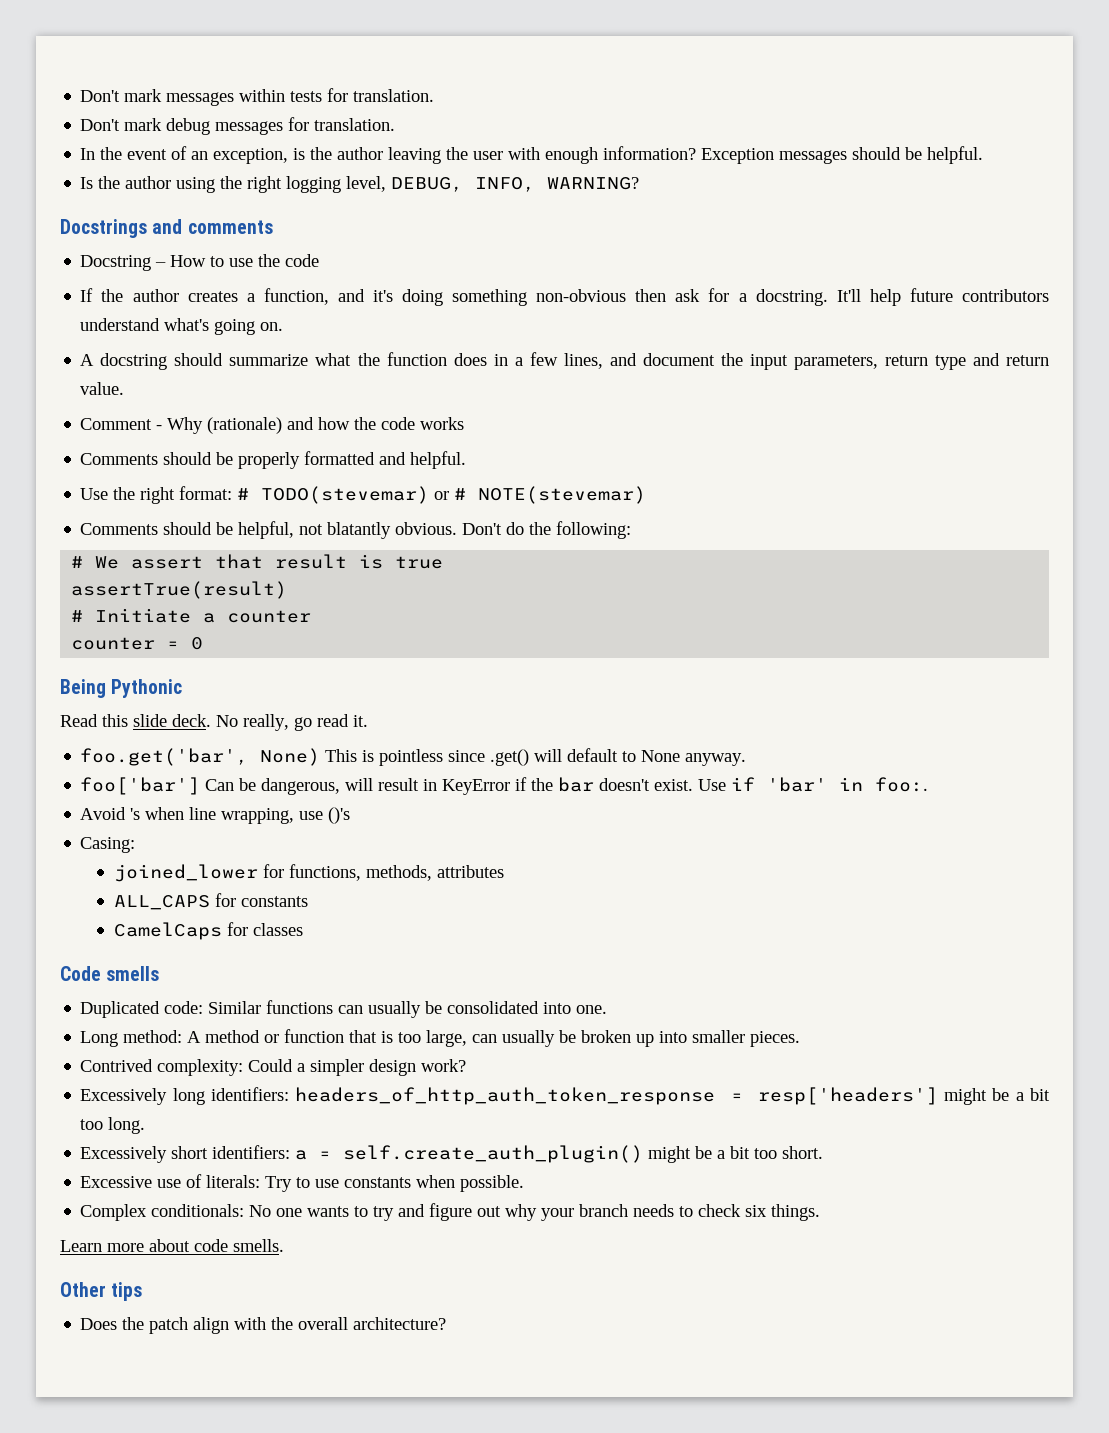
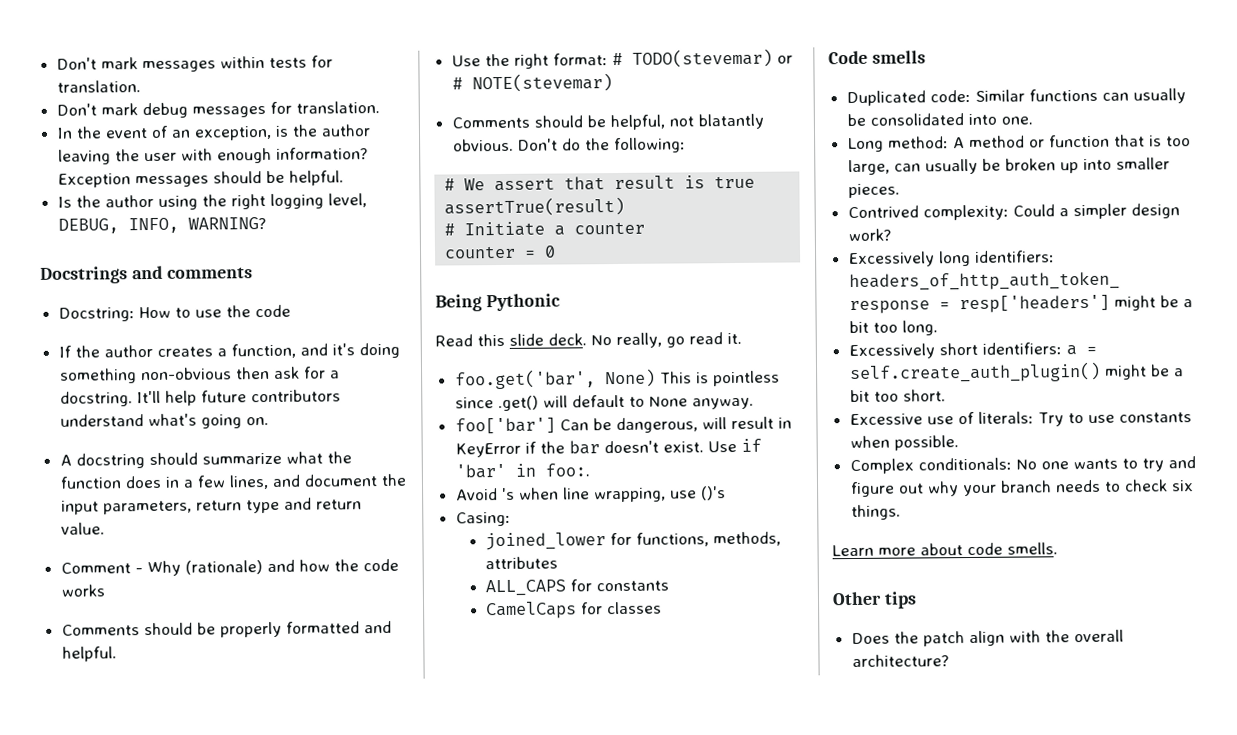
[80,255,167,271] Docstring – -> [58,307,135,322] Docstring:

